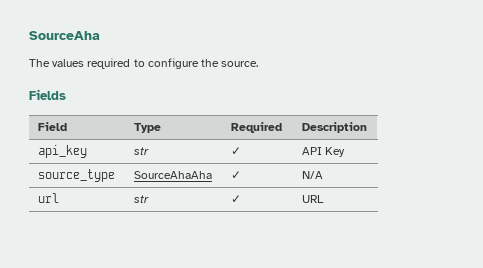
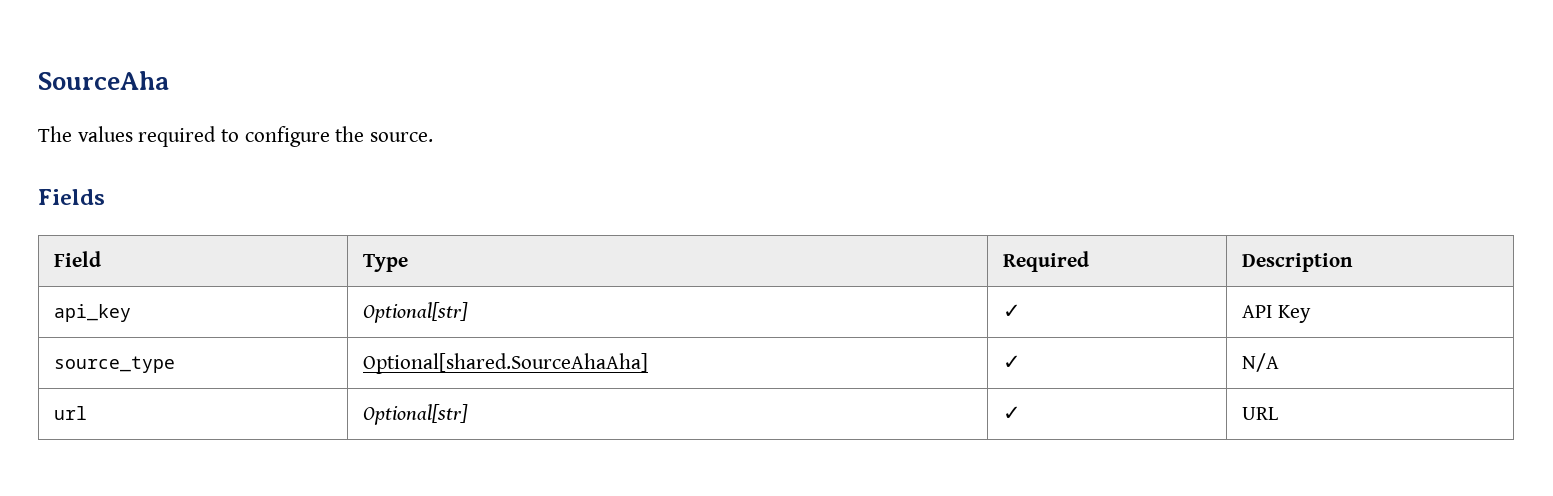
[134,147,150,155] str -> [362,302,468,323] Optional[str]
[134,171,213,179] SourceAhaAha -> [362,353,648,374] Optional[shared.SourceAhaAha]
[134,195,150,203] str -> [362,404,468,425] Optional[str]

